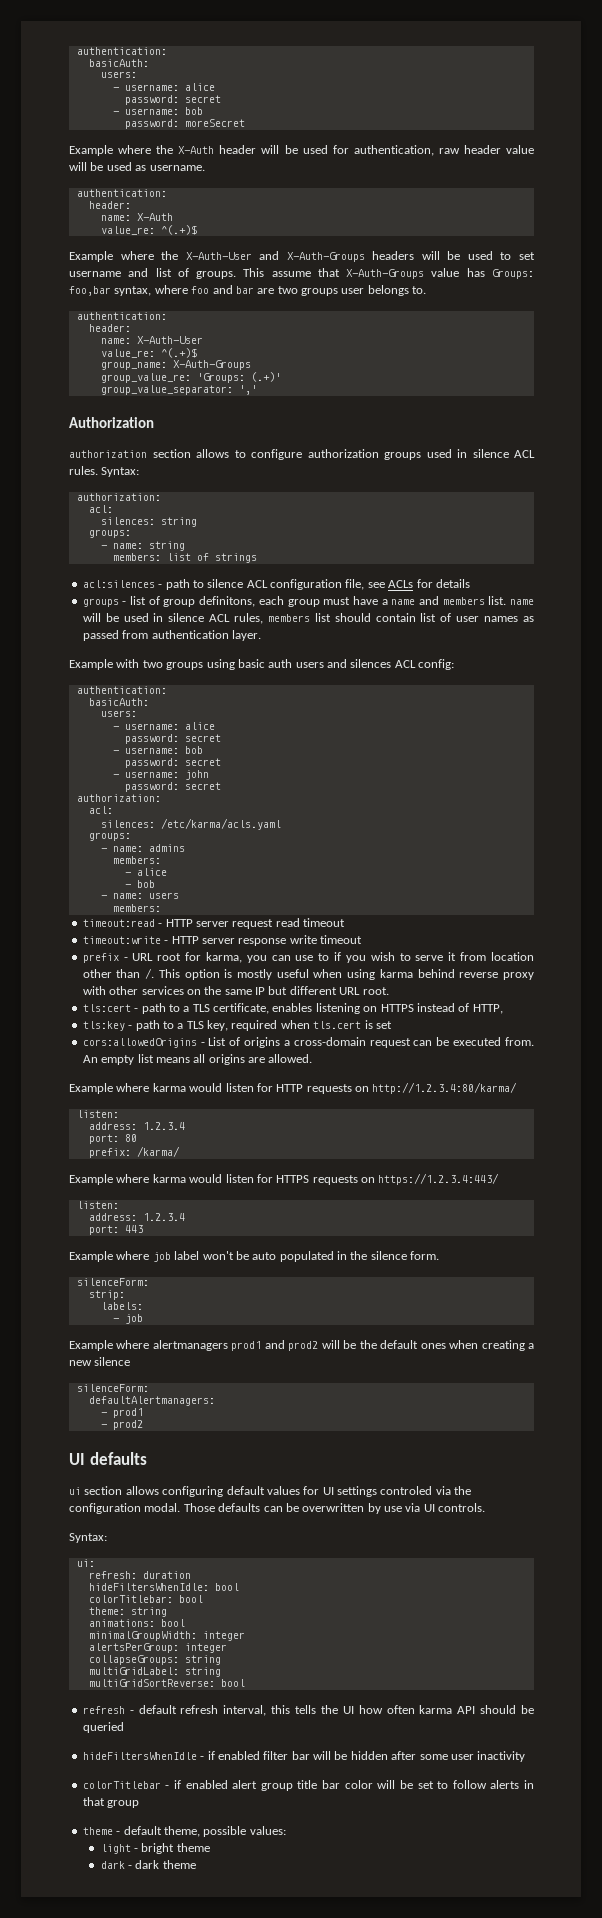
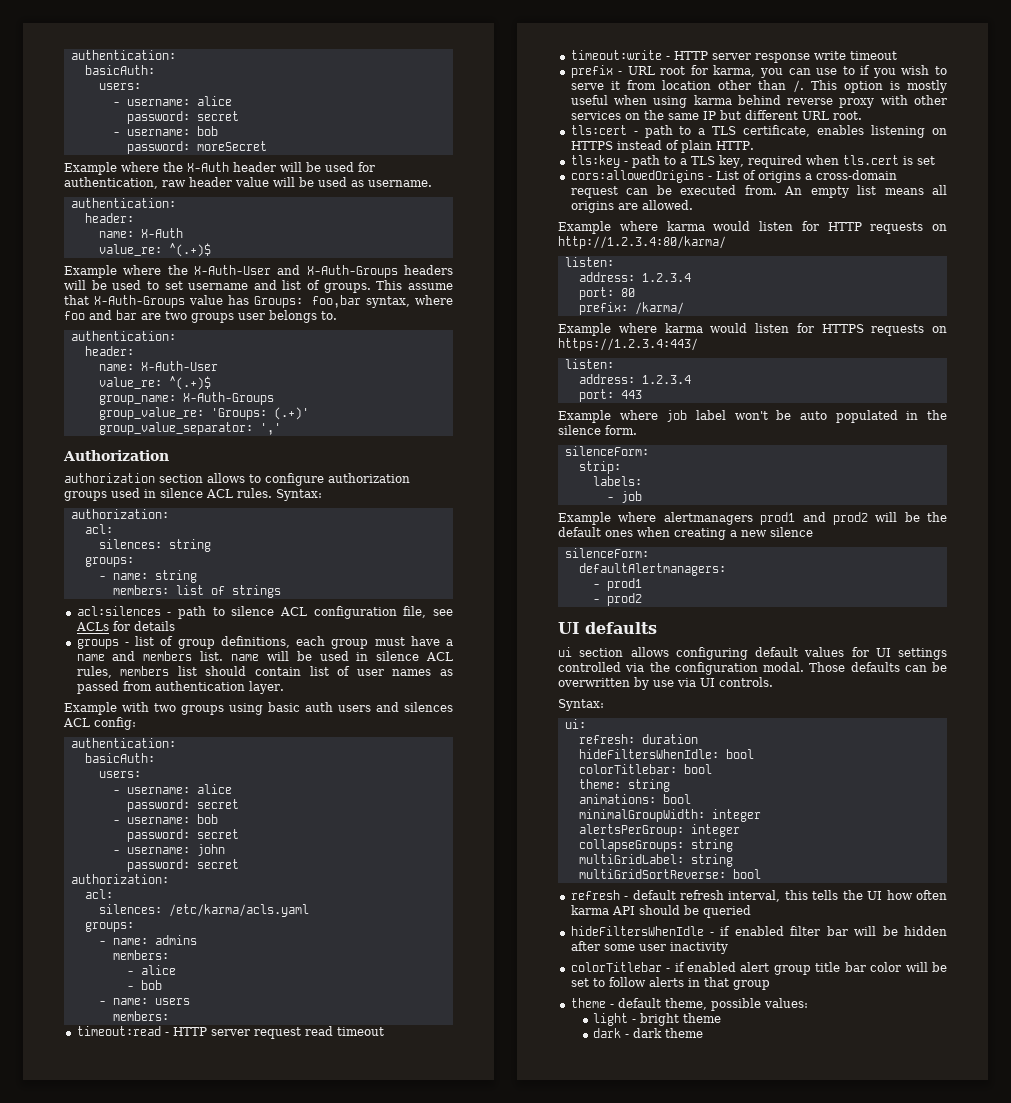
[199,596,256,607] definitons, -> [220,636,290,648] definitions,
[472,1004,503,1014] HTTP, -> [680,140,754,153] plain HTTP.
[380,1486,433,1495] controled -> [558,662,621,672] controlled

